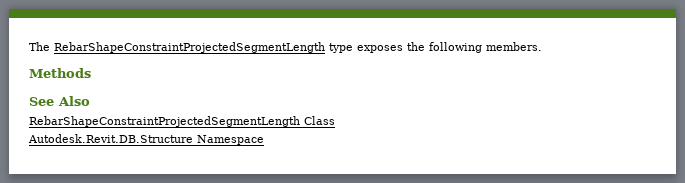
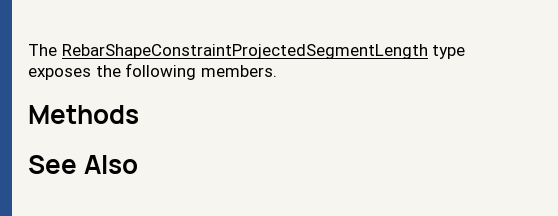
[29,116,335,127] [28,134,264,145] // RebarShapeConstraintProjectedSegmentLength Class // Autodesk.Revit.DB.Structure Namespace -> (139, 164) none

